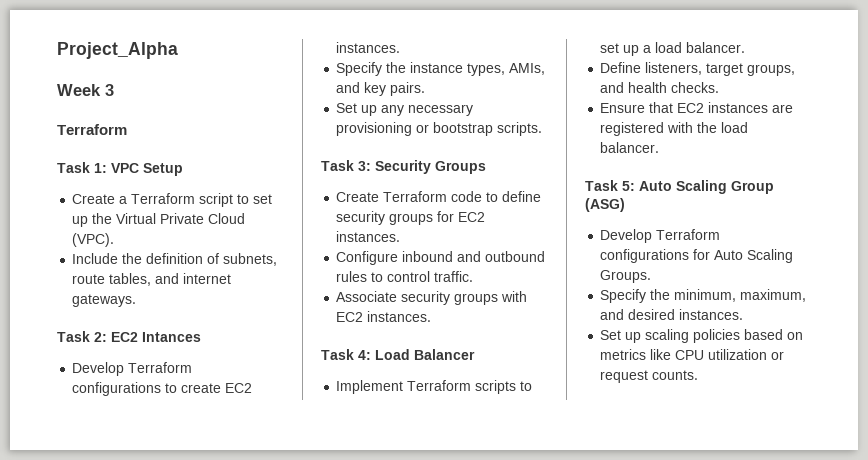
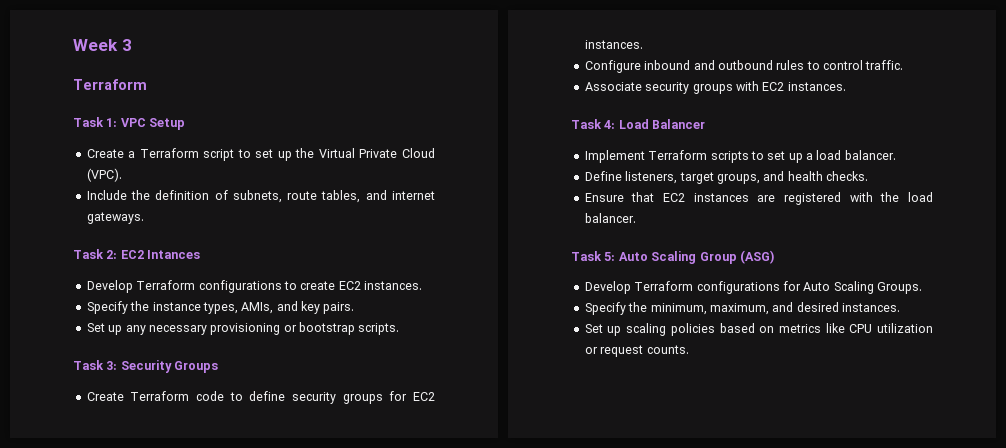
[57,42,178,59] Project_Alpha // -> (73, 45) none

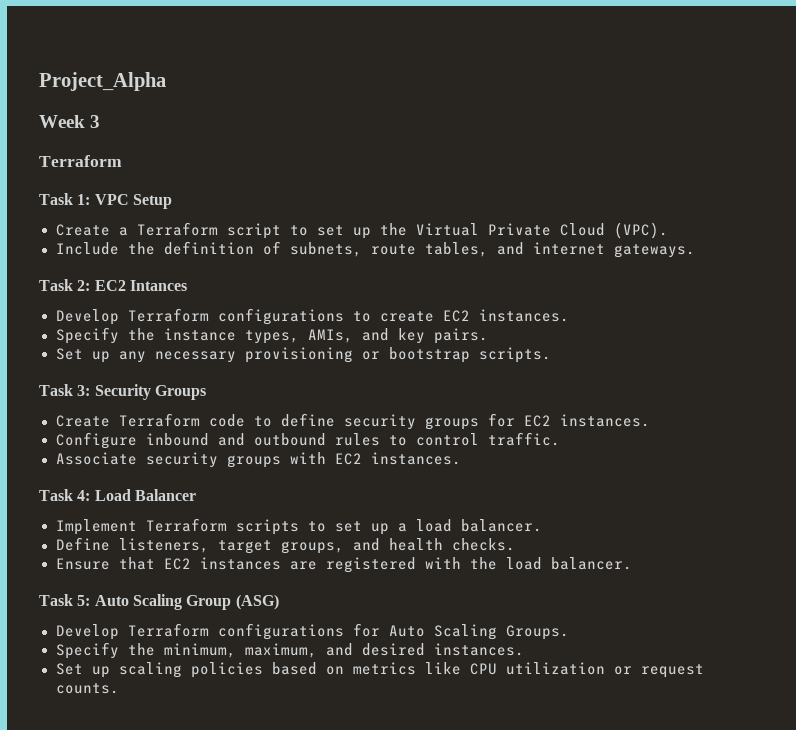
(73, 45) none -> [39,72,166,91] Project_Alpha //

